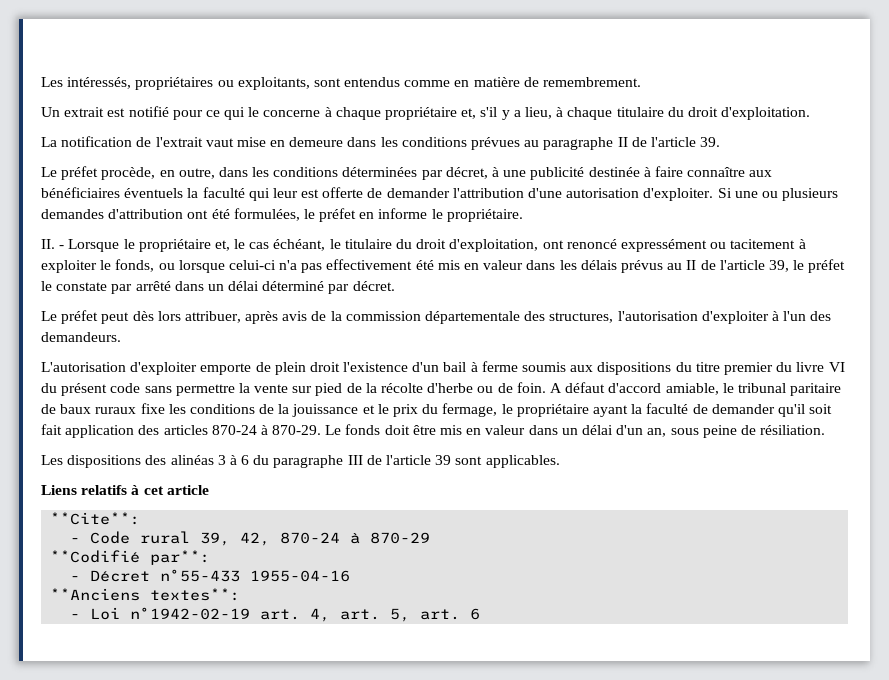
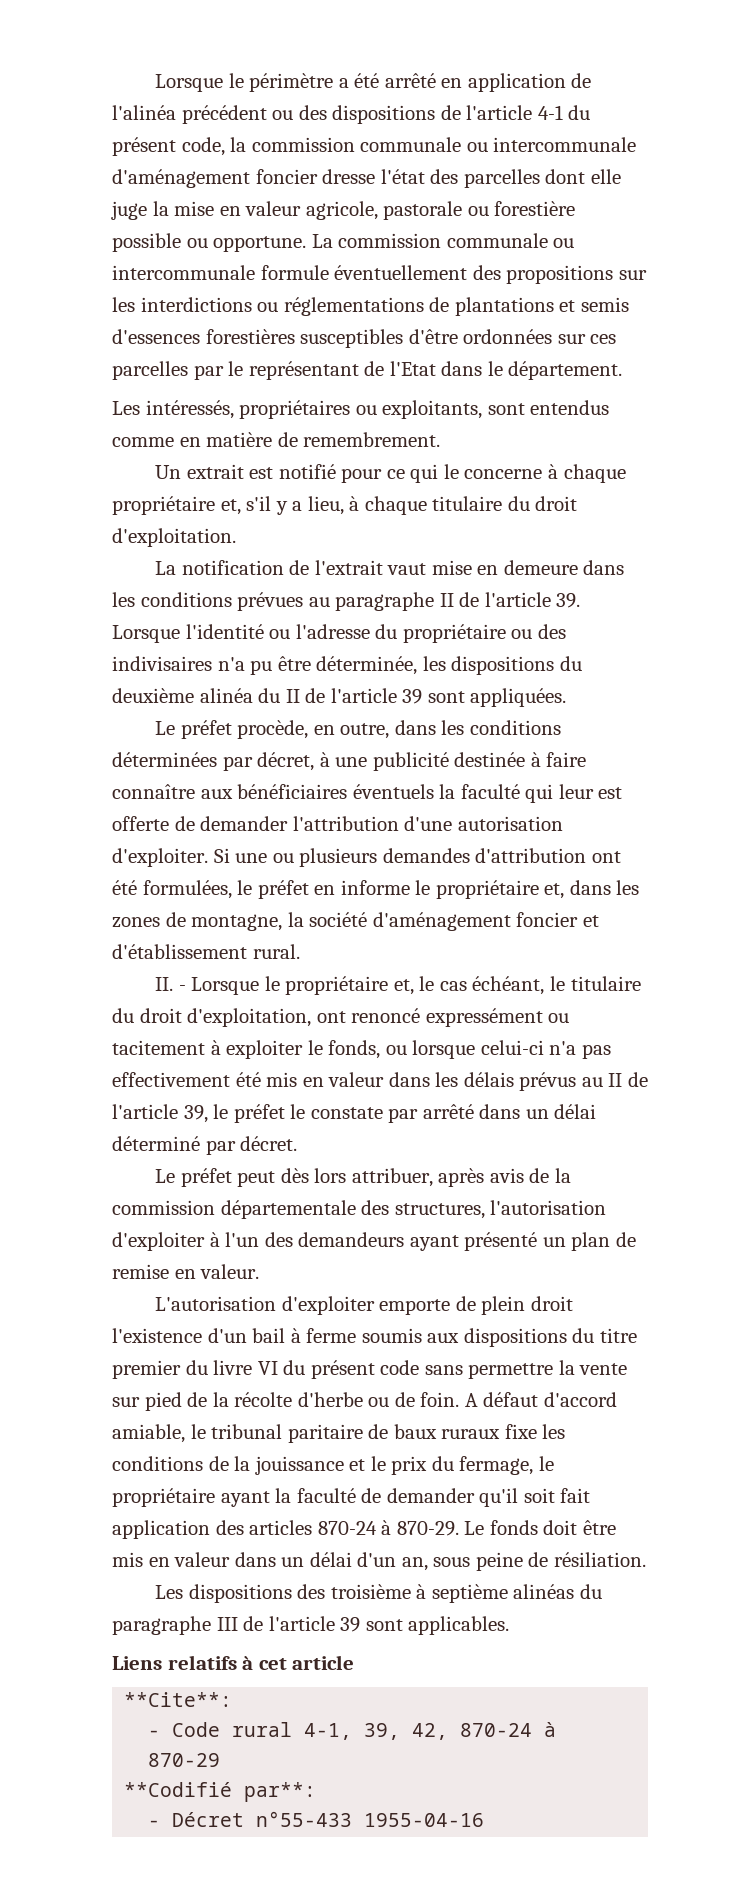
(41, 82) none -> [155,73,592,92] [112,105,591,124] [112,137,637,156] [112,169,621,188] [111,201,576,220] [112,233,575,252] [112,265,647,284] [112,297,629,316] [112,329,617,348] [112,361,623,380] Lorsque le périmètre a été arrêté en application de l'alinéa précédent ou des dispositions de l'article 4-1 du présent code, la commission communale ou intercommunale d'aménagement foncier dresse l'état des parcelles dont elle juge la mise en valeur agricole, pastorale ou forestière possible ou opportune. La commission communale ou intercommunale formule éventuellement des propositions sur les interdictions ou réglementations de plantations et semis d'essences forestières susceptibles d'être ordonnées sur ces parcelles par le représentant de l'Etat dans le département. //
(721, 142) none -> [112,624,566,643] [112,656,582,675] [112,688,567,707] Lorsque l'identité ou l'adresse du propriétaire ou des indivisaires n'a pu être déterminée, les dispositions du deuxième alinéa du II de l'article 39 sont appliquées.
[446,209,523,222] propriétaire. -> [435,880,640,899] [112,912,599,931] [112,944,300,959] propriétaire et, dans les zones de montagne, la société d'aménagement foncier et d'établissement rural.
[41,332,121,342] demandeurs. -> [298,1232,636,1251] [112,1264,260,1279] demandeurs ayant présenté un plan de remise en valeur.
[170,455,250,465] alinéas 3 à 6 -> [330,1584,575,1603] troisième à septième alinéas
(191, 537) none -> [304,1723,353,1740] 4-1,
[50,588,241,601] [70,607,481,622] // **Anciens textes**: // - Loi n°1942-02-19 art. 4, art. 5, art. 6 -> (485, 1820) none

